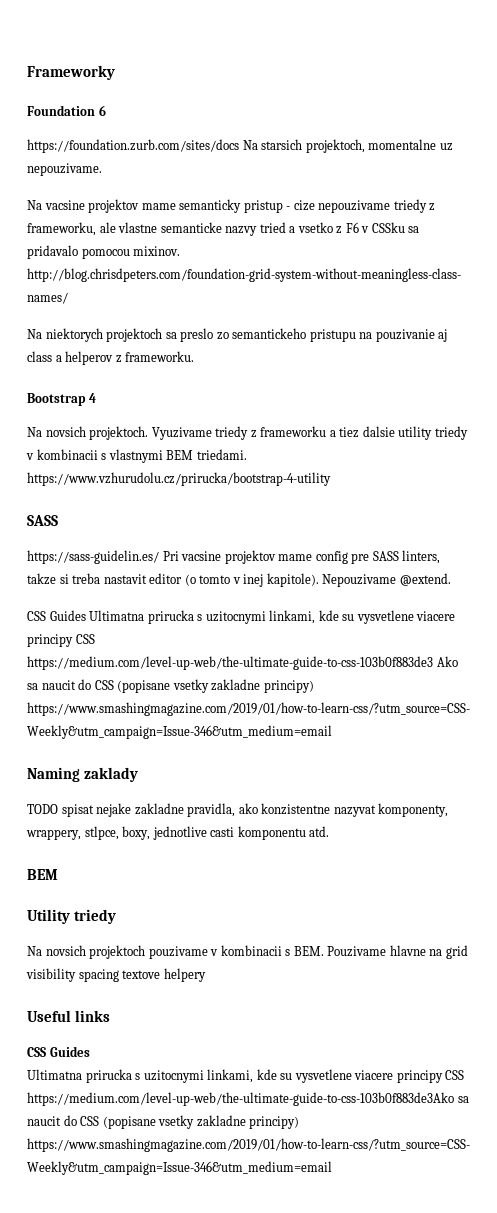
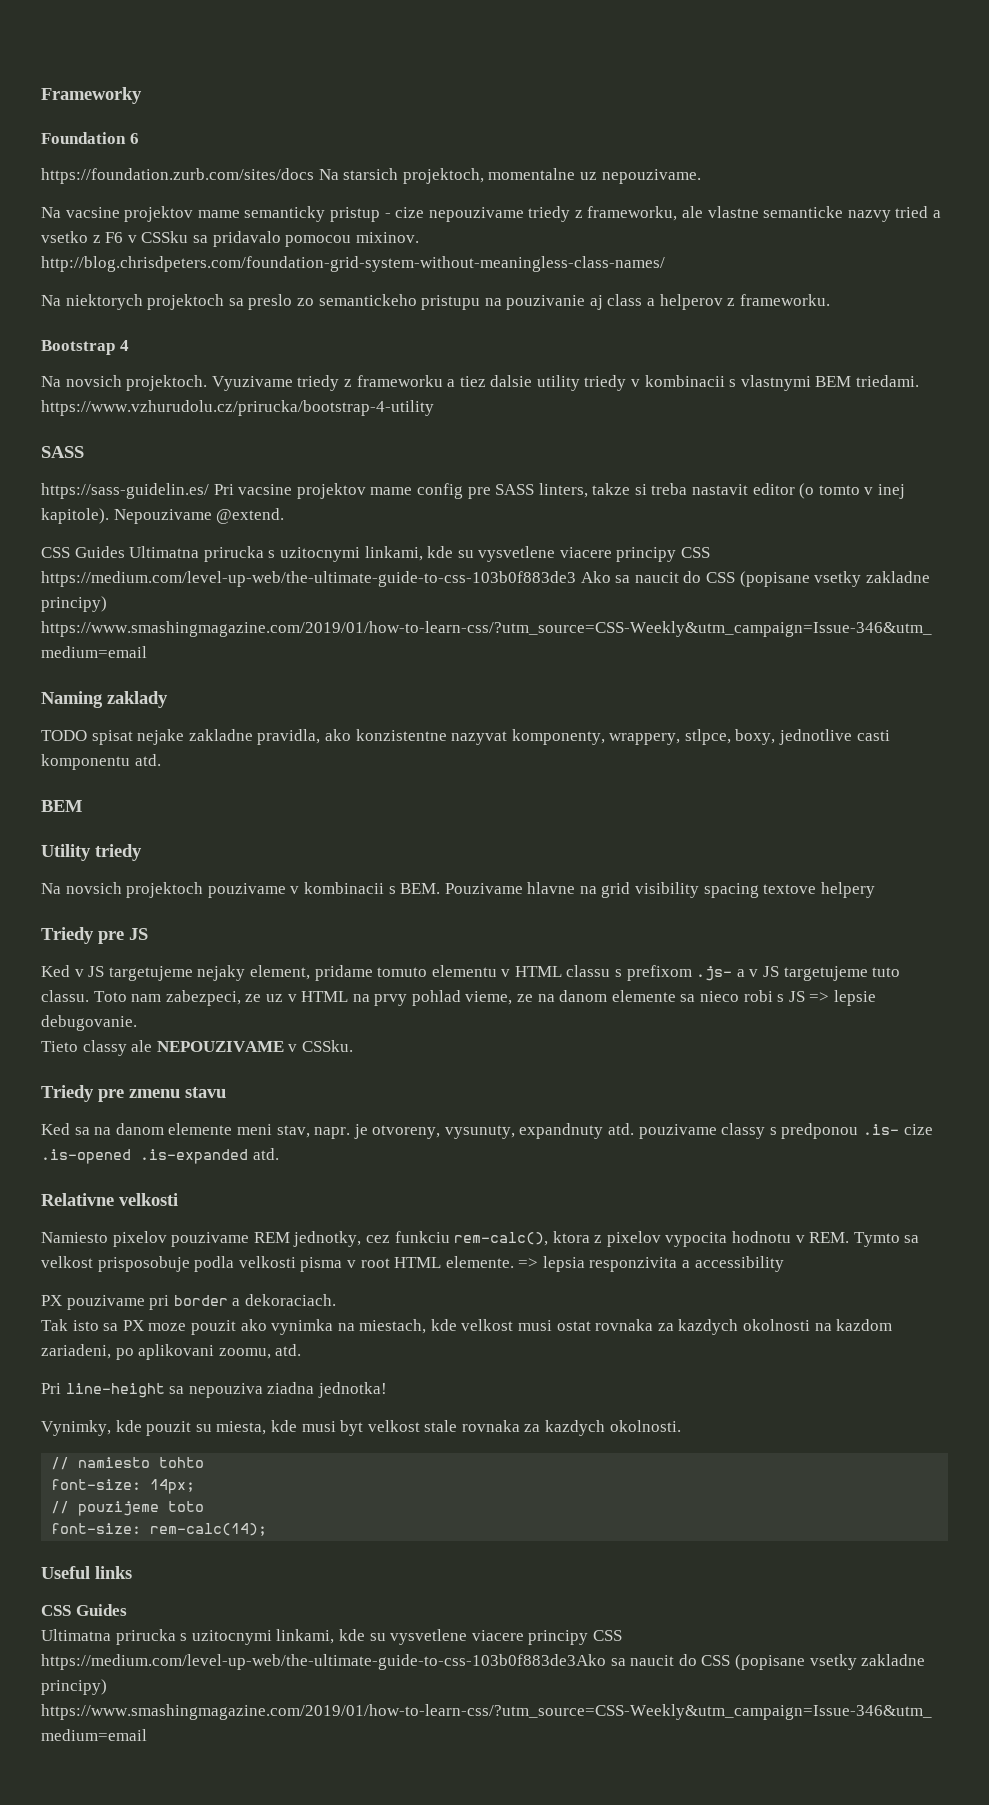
(206, 975) none -> [41,927,148,944] [41,965,901,981] [41,990,876,1006] [41,1015,137,1031] [41,1040,353,1056] [41,1085,226,1102] [41,1123,933,1139] [41,1148,279,1164] [41,1193,178,1206] [41,1231,920,1247] [41,1256,784,1272] [41,1294,336,1310] [41,1319,893,1335] [41,1344,302,1360] [41,1382,387,1398] [41,1420,681,1436] [51,1457,205,1470] [51,1479,196,1494] [51,1501,205,1516] [51,1523,268,1536] // Triedy pre JS // Ked v JS targetujeme nejaky element, pridame tomuto elementu v HTML classu s prefixom .js- a v JS targetujeme tuto classu. Toto nam zabezpeci, ze uz v HTML na prvy pohlad vieme, ze na danom elemente sa nieco robi s JS => lepsie debugovanie. // Tieto classy ale NEPOUZIVAME v CSSku. // Triedy pre zmenu stavu // Ked sa na danom elemente meni stav, napr. je otvoreny, vysunuty, expandnuty atd. pouzivame classy s predponou .is- cize .is-opened .is-expanded atd. // Relativne velkosti // Namiesto pixelov pouzivame REM jednotky, cez funkciu rem-calc(), ktora z pixelov vypocita hodnotu v REM. Tymto sa velkost prisposobuje podla velkosti pisma v root HTML elemente. => lepsia responzivita a accessibility // PX pouzivame pri border a dekoraciach. // Tak isto sa PX moze pouzit ako vynimka na miestach, kde velkost musi ostat rovnaka za kazdych okolnosti na kazdom zariadeni, po aplikovani zoomu, atd. // Pri line-height sa nepouziva ziadna jednotka! // Vynimky, kde pouzit su miesta, kde musi byt velkost stale rovnaka za kazdych okolnosti. // // namiesto tohto // font-size: 14px; // // pouzijeme toto // font-size: rem-calc(14);

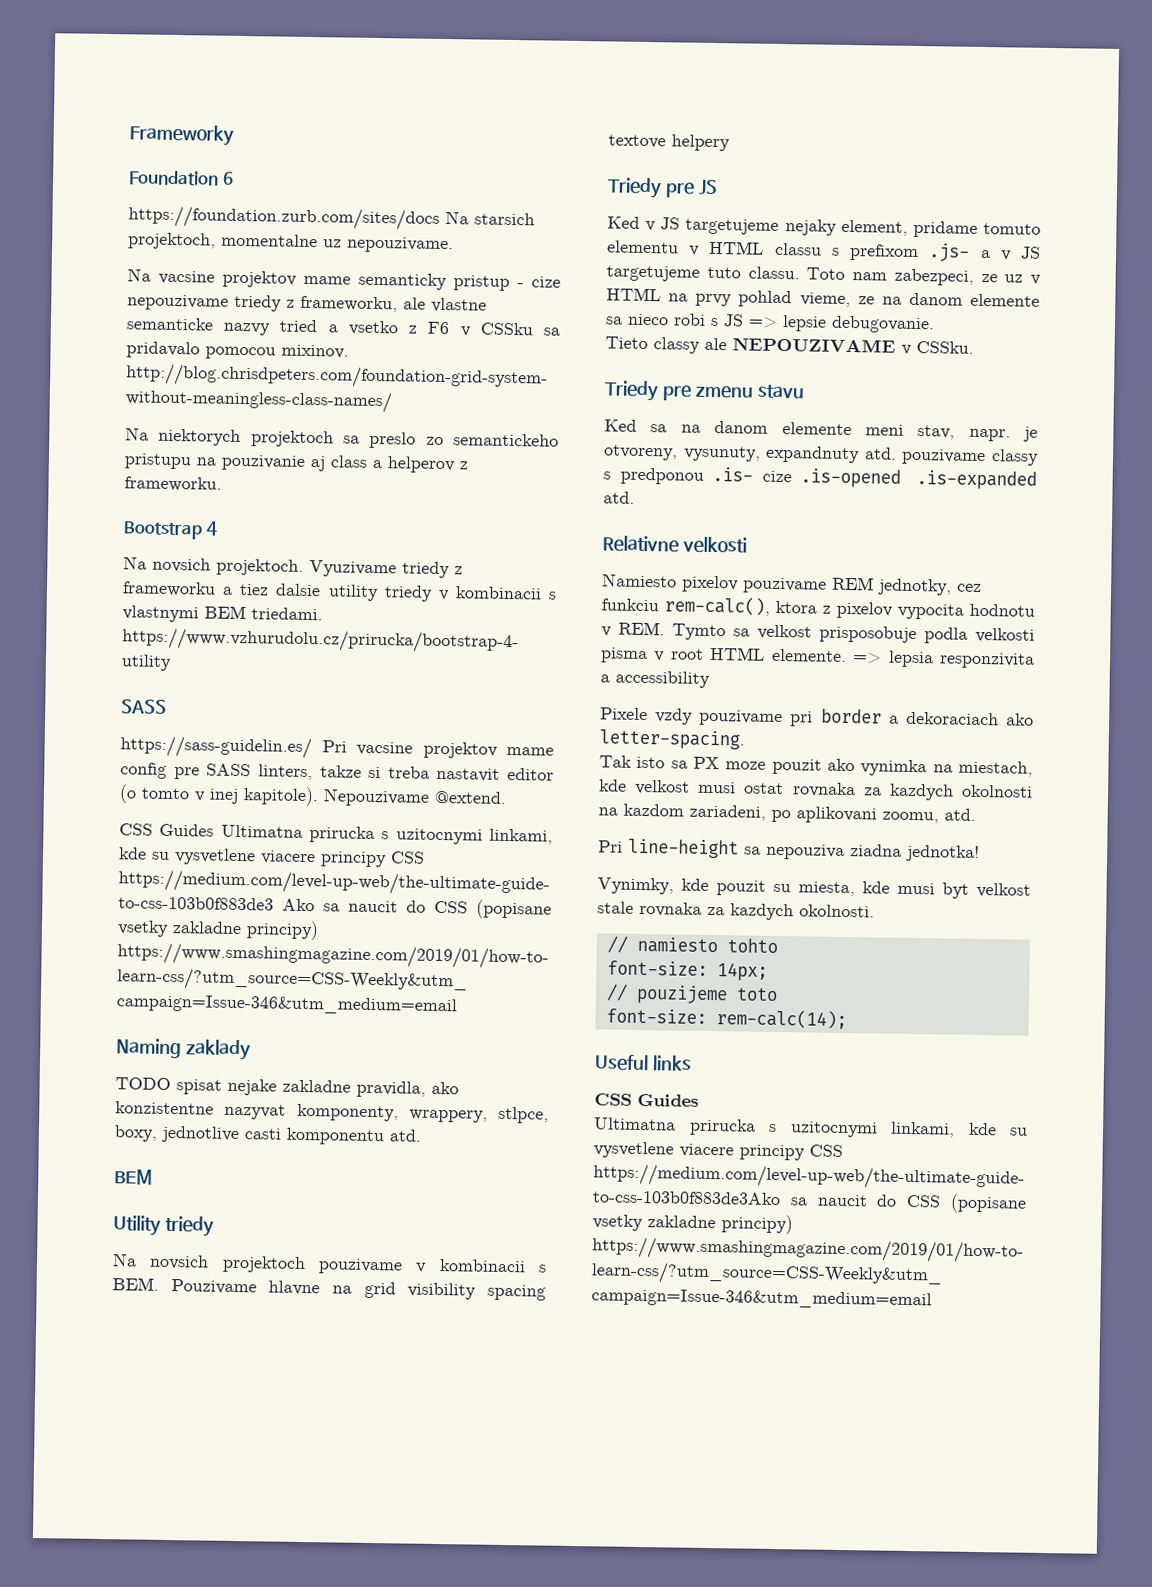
[41,1295,62,1306] PX -> [600,707,694,725] Pixele vzdy
[244,1294,336,1306] dekoraciach. -> [905,711,1034,726] [599,729,745,750] dekoraciach ako letter-spacing.

